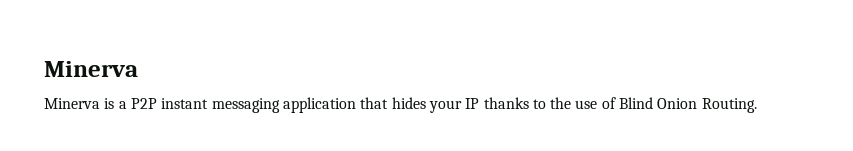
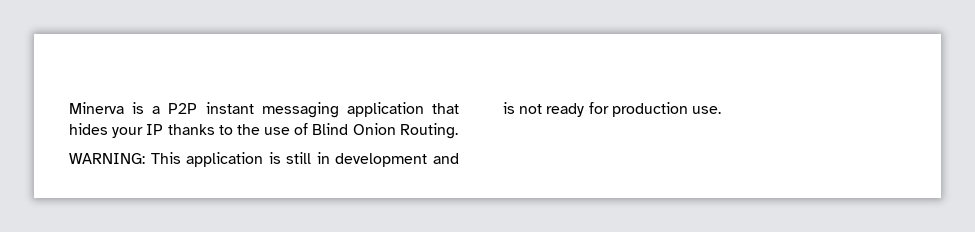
[44,61,138,77] [44,98,100,109] Minerva // Minerva -> [69,102,124,114] Minerva
(757, 105) none -> [69,152,459,167] [503,102,721,117] // WARNING: This application is still in development and is not ready for production use.

